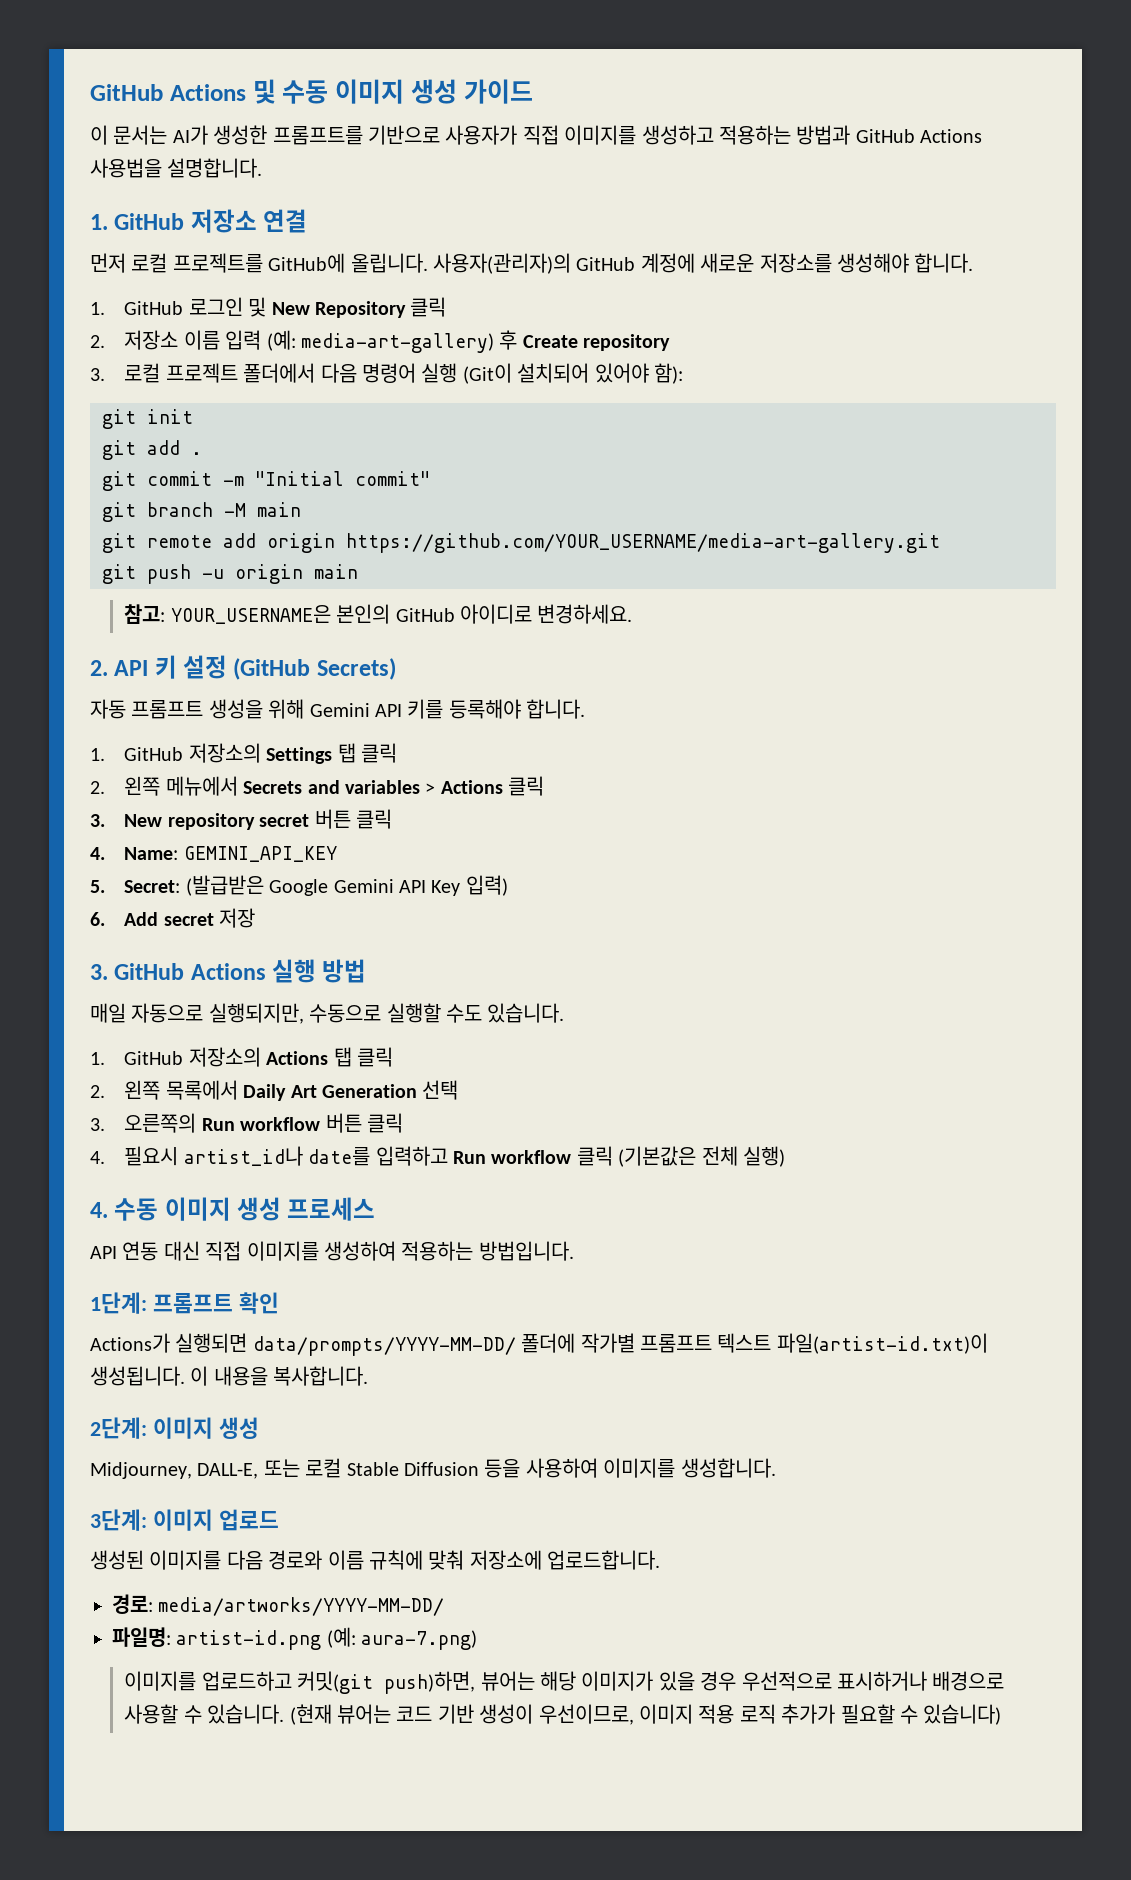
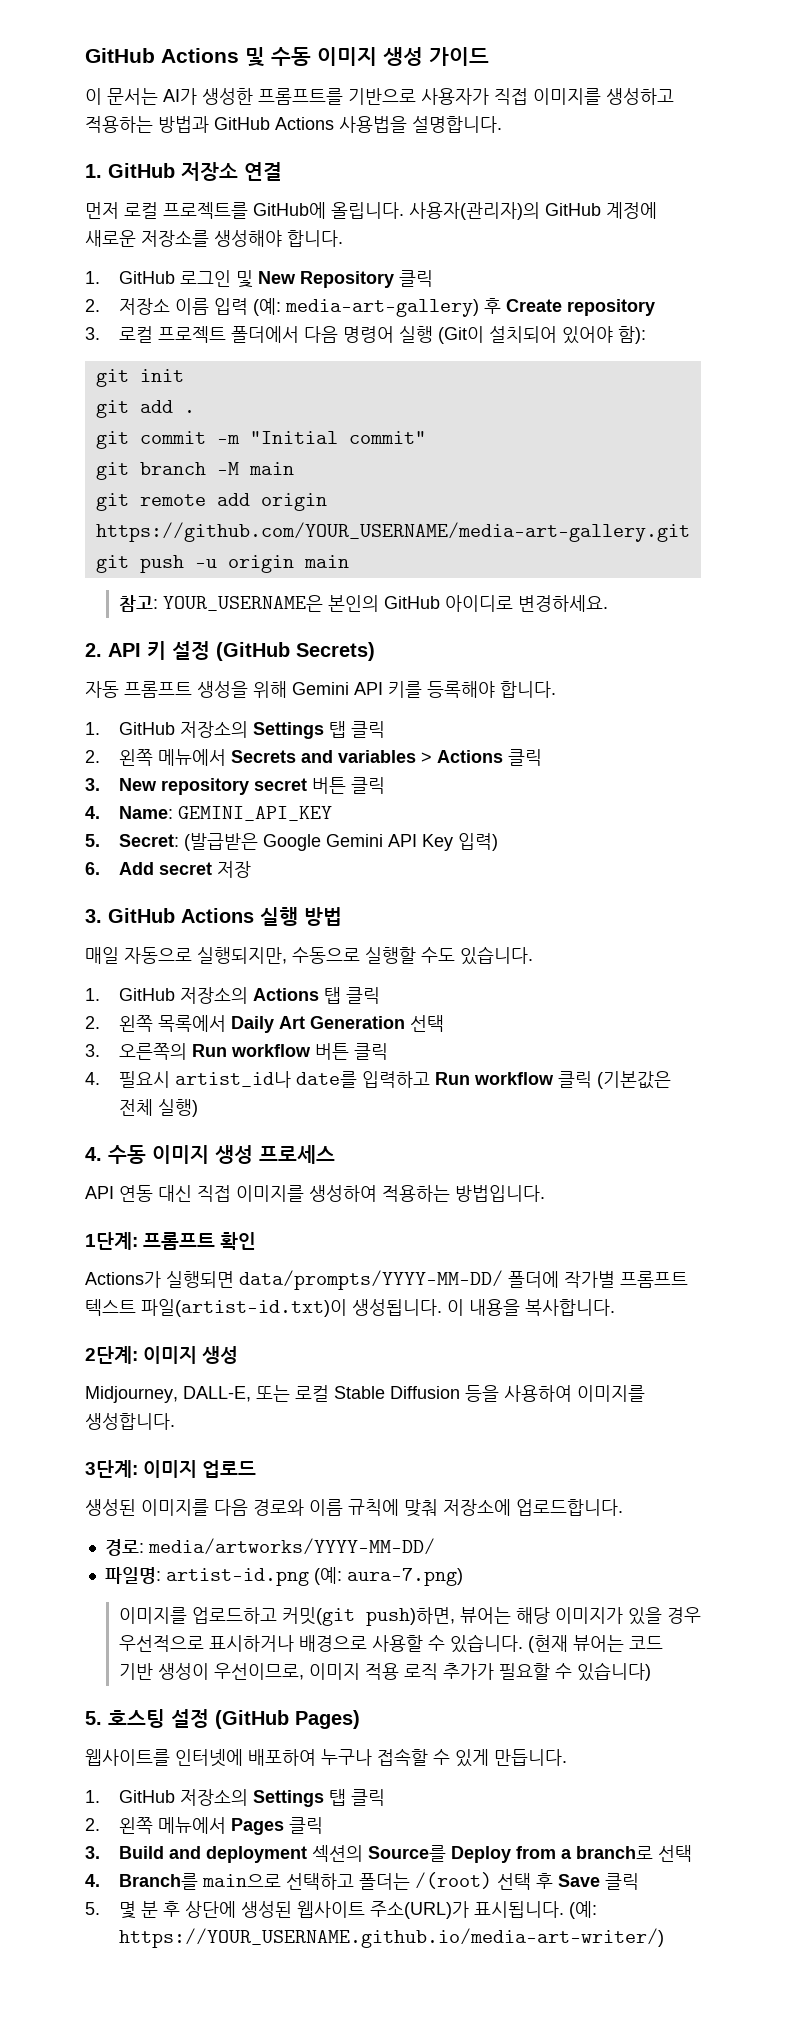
(1002, 1714) none -> [85,1709,360,1729] [85,1748,567,1767] [85,1789,385,1807] [85,1817,323,1835] [85,1845,692,1863] [85,1872,639,1890] [85,1901,597,1919] [118,1928,664,1948] // 5. 호스팅 설정 (GitHub Pages) // 웹사이트를 인터넷에 배포하여 누구나 접속할 수 있게 만듭니다. // 1. GitHub 저장소의 Settings 탭 클릭 // 2. 왼쪽 메뉴에서 Pages 클릭 // 3. Build and deployment 섹션의 Source를 Deploy from a branch로 선택 // 4. Branch를 main으로 선택하고 폴더는 /(root) 선택 후 Save 클릭 // 5. 몇 분 후 상단에 생성된 웹사이트 주소(URL)가 표시됩니다. (예: https://YOUR_USERNAME.github.io/media-art-writer/)

